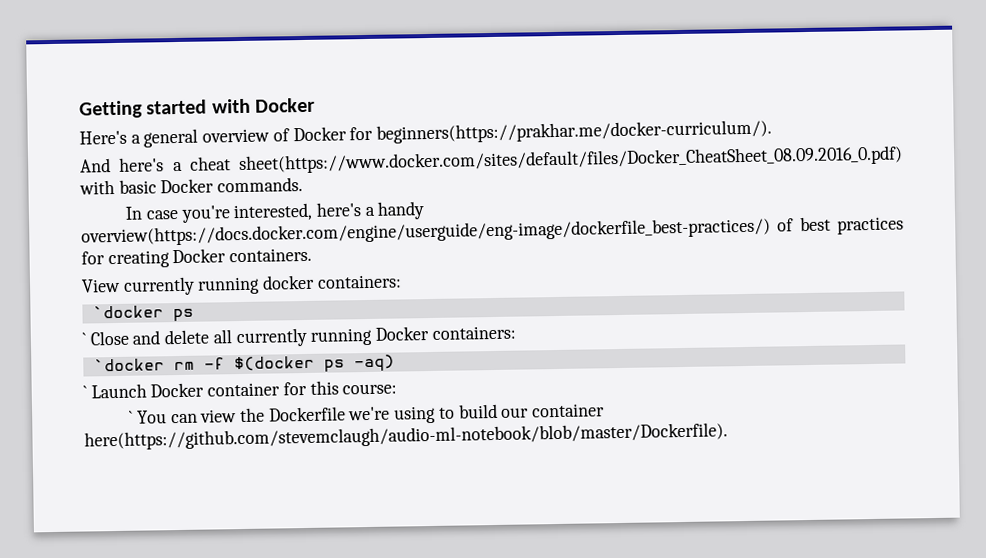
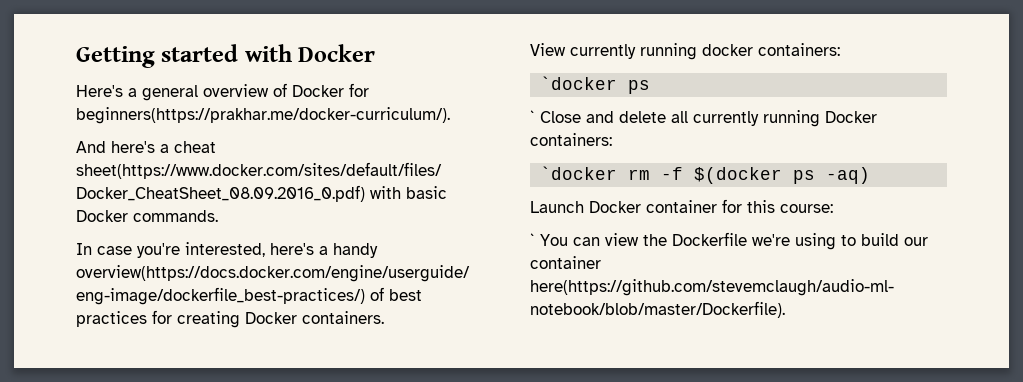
[83,385,87,399] ` -> (871, 175) none

